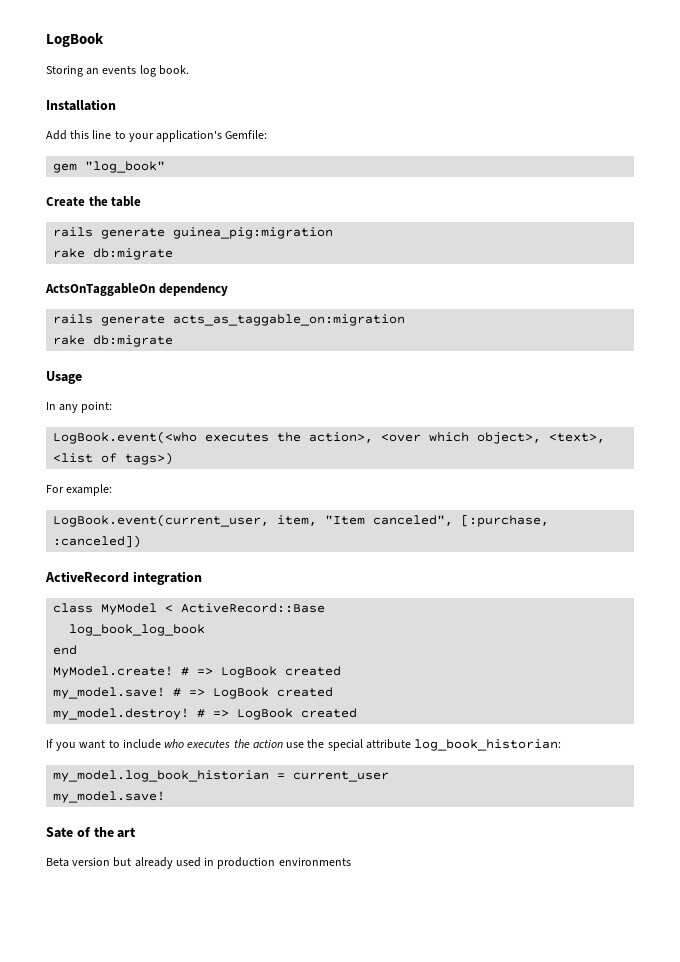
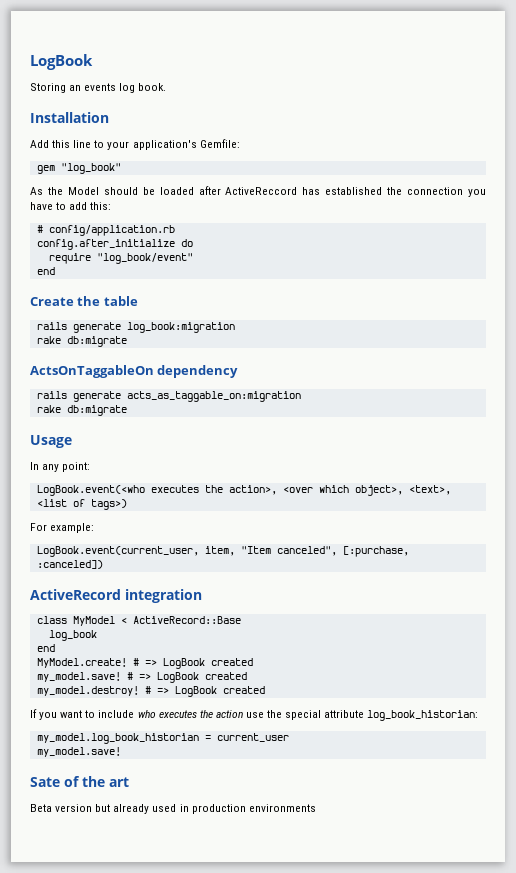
(166, 167) none -> [30,186,487,197] [30,202,112,210] [36,225,175,236] [36,239,193,250] [48,253,193,264] [36,267,55,275] // As the Model should be loaded after ActiveReccord has established the connection you have to add this: // # config/application.rb // config.after_initialize do // require "log_book/event" // end
[173,227,334,239] guinea_pig:migration -> [126,322,235,333] log_book:migration
[69,624,206,636] log_book_log_book -> [48,630,97,641] log_book

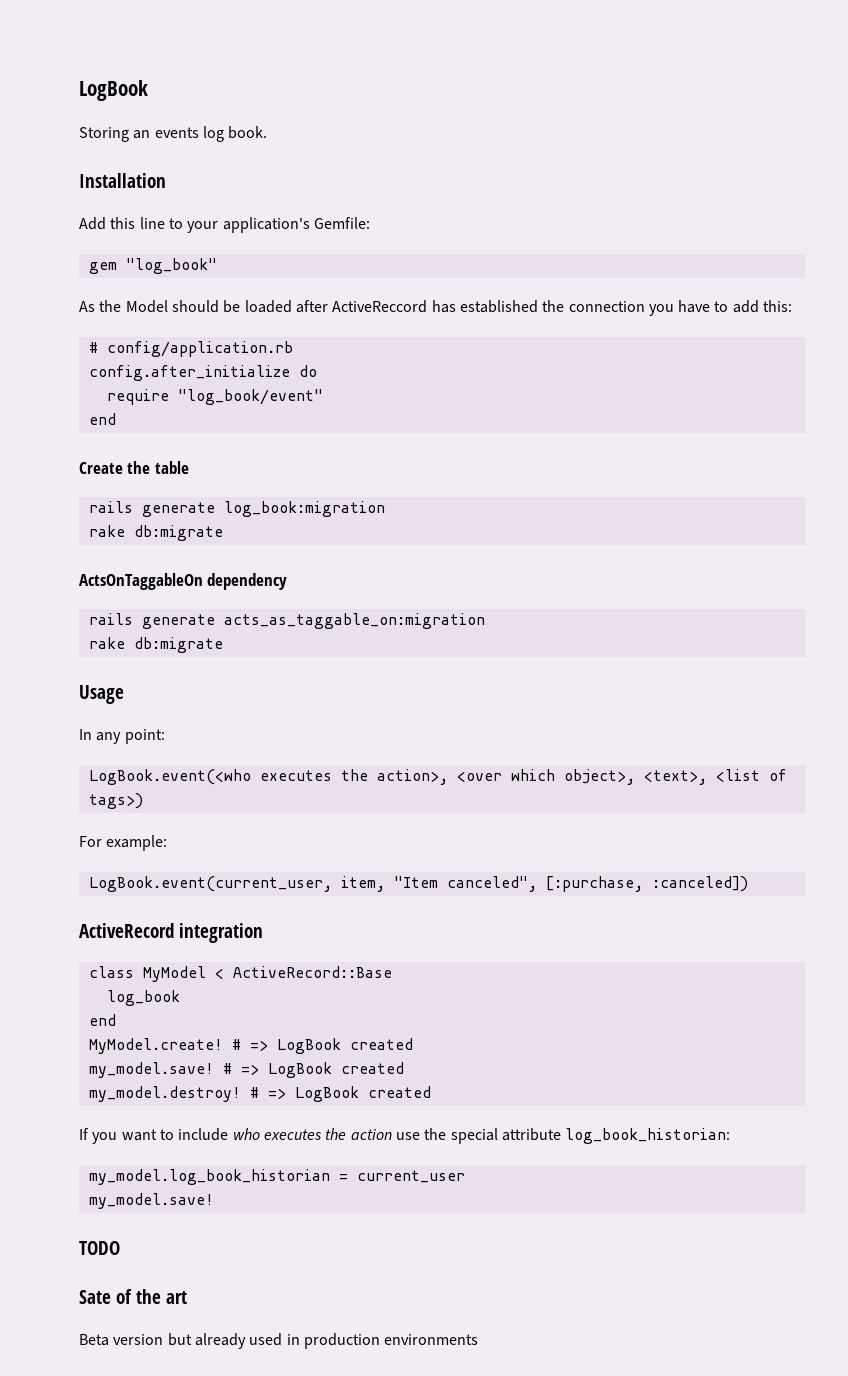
(121, 752) none -> [79,1241,120,1255] // TODO

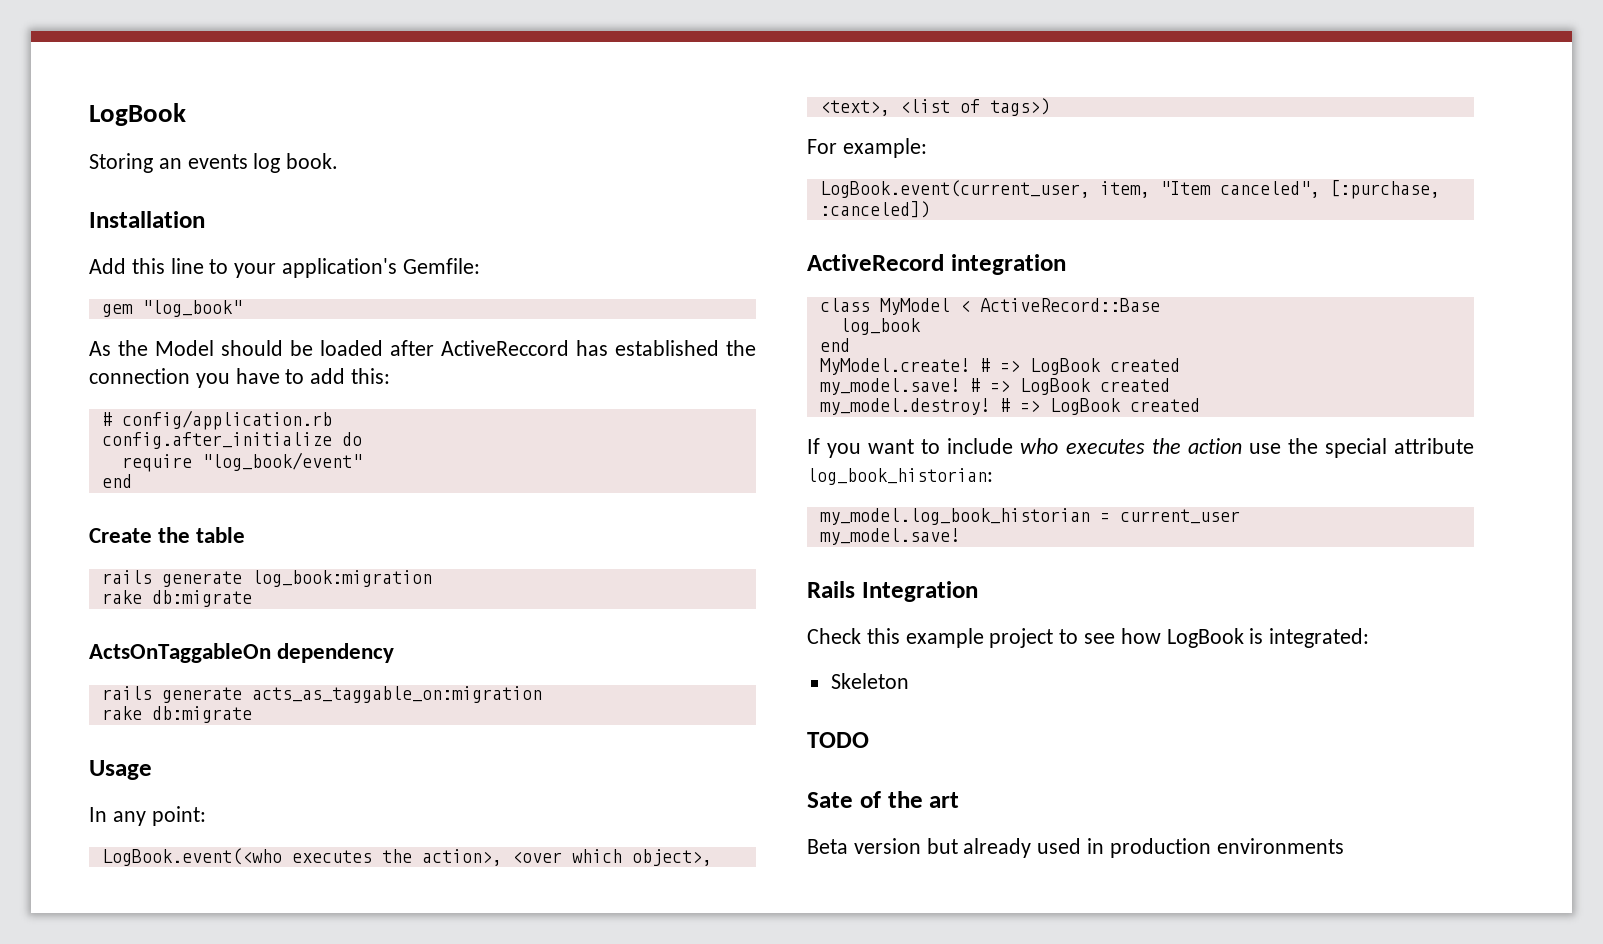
(214, 1201) none -> [807,581,978,602] [807,628,1370,648] [830,673,909,689] // Rails Integration // Check this example project to see how LogBook is integrated: // Skeleton

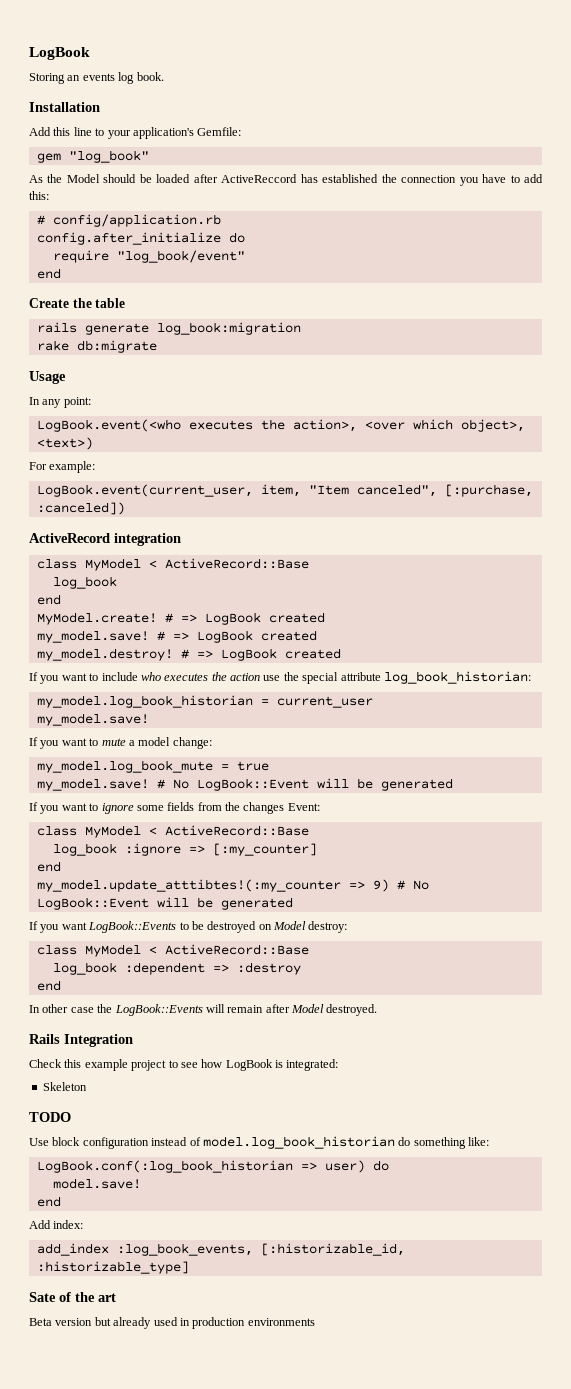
[89,643,395,663] [101,686,542,703] [101,706,252,723] // ActsOnTaggableOn dependency // rails generate acts_as_taggable_on:migration // rake db:migrate -> (157, 346) none
[819,98,1050,116] <text>, <list of tags>) -> [36,437,93,450] <text>)
(960, 536) none -> [29,737,212,749] [36,760,269,773] [36,778,453,791] [29,802,320,814] [36,825,309,838] [52,843,317,856] [36,861,61,872] [36,879,429,892] [36,897,293,910] [29,921,348,933] [36,944,309,957] [52,962,301,975] [36,980,61,991] [29,1004,378,1016] // If you want to mute a model change: // my_model.log_book_mute = true // my_model.save! # No LogBook::Event will be generated // If you want to ignore some fields from the changes Event: // class MyModel < ActiveRecord::Base // log_book :ignore => [:my_counter] // end // my_model.update_atttibtes!(:my_counter => 9) # No LogBook::Event will be generated // If you want LogBook::Events to be destroyed on Model destroy: // class MyModel < ActiveRecord::Base // log_book :dependent => :destroy // end // In other case the LogBook::Events will remain after Model destroyed.
(869, 740) none -> [29,1136,489,1149] [36,1160,389,1173] [52,1178,141,1189] [36,1196,61,1207] [29,1220,84,1229] [36,1243,405,1256] [36,1261,189,1274] // Use block configuration instead of model.log_book_historian do something like: // LogBook.conf(:log_book_historian => user) do // model.save! // end // Add index: // add_index :log_book_events, [:historizable_id, :historizable_type]

